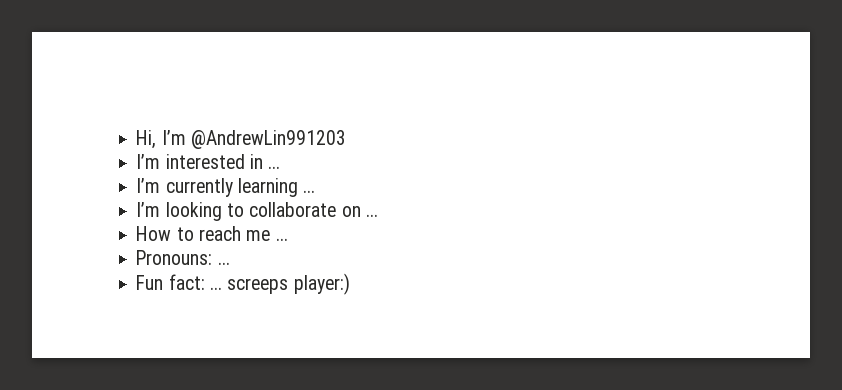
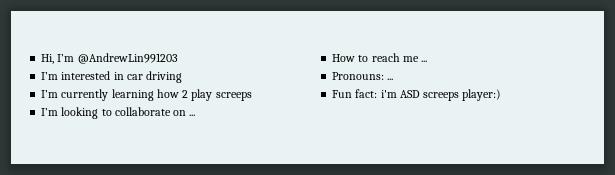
[268,166,281,169] ... -> [126,71,183,83] car driving
[303,190,316,193] ... -> [156,89,252,101] how 2 play screeps
[209,287,222,290] ... -> [380,90,420,98] i'm ASD

